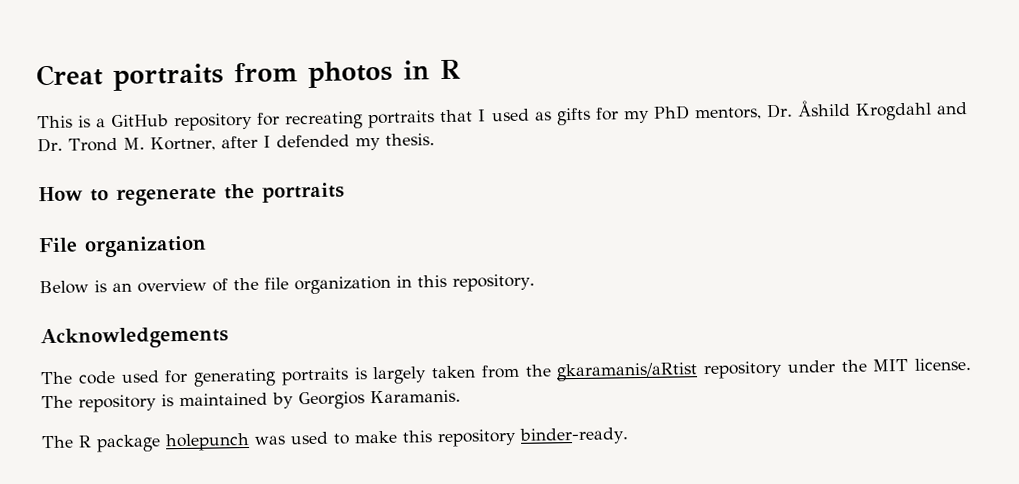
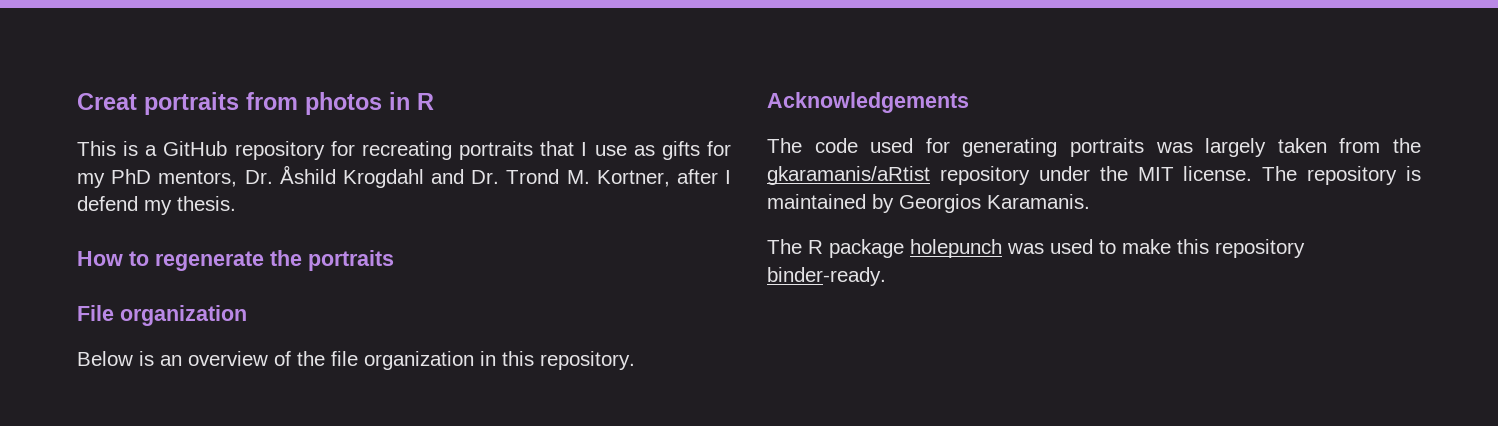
[490,108,530,122] used -> [594,145,627,156] use
[275,134,350,148] defended -> [77,196,138,211] defend
[353,367,368,380] is -> [1155,142,1193,153] was

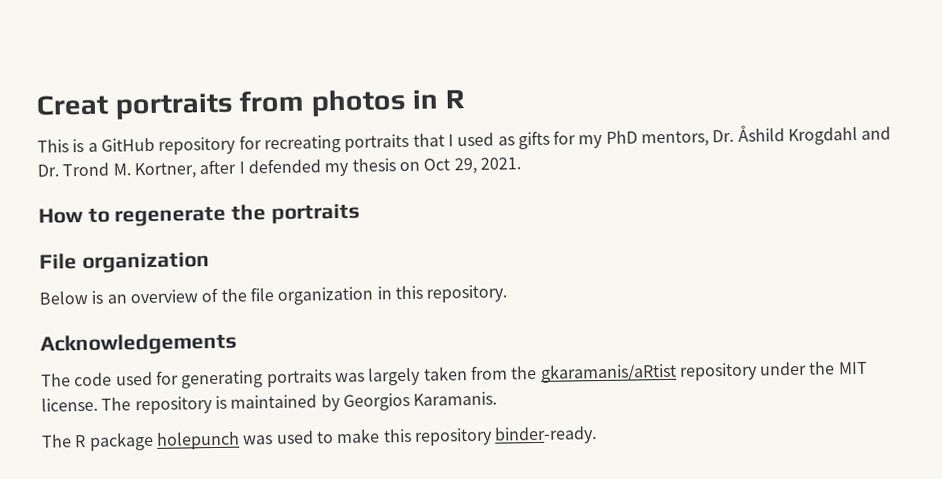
[594,145,627,156] use -> [457,132,495,147] used
[77,196,236,215] defend my thesis. -> [247,157,521,177] defended my thesis on Oct 29, 2021.

